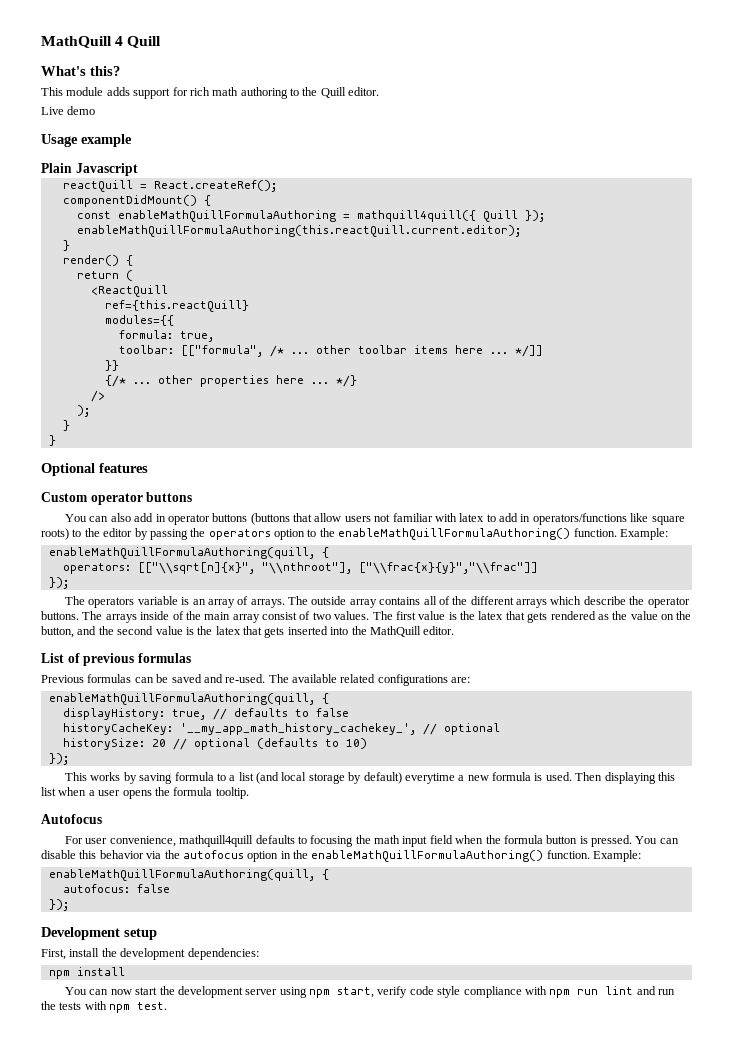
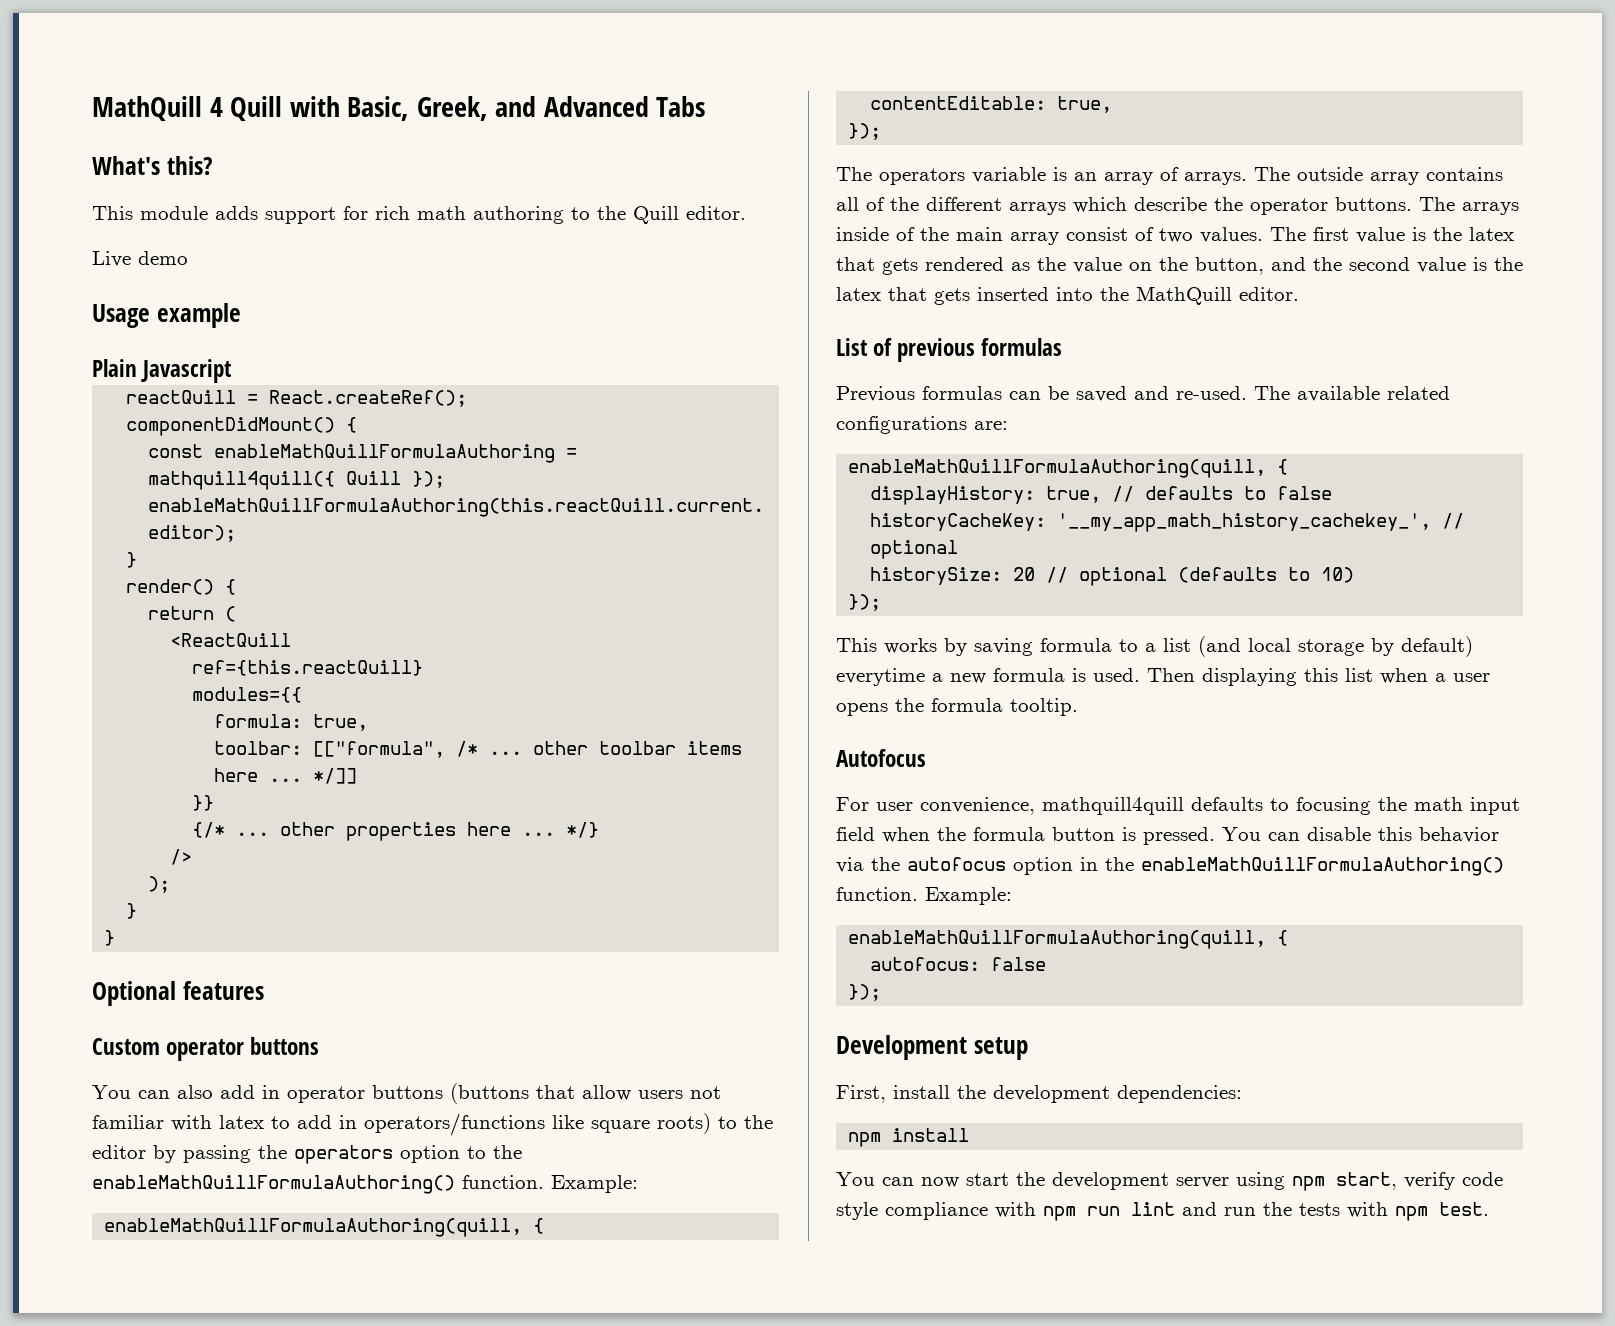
(162, 42) none -> [289,96,706,121] with Basic, Greek, and Advanced Tabs
[62,562,538,574] operators: [["\\sqrt[n]{x}", "\\nthroot"], ["\\frac{x}{y}","\\frac"]] -> [870,96,1113,113] contentEditable: true,

